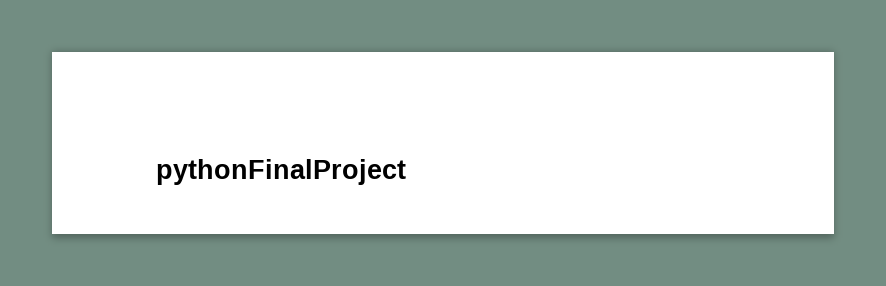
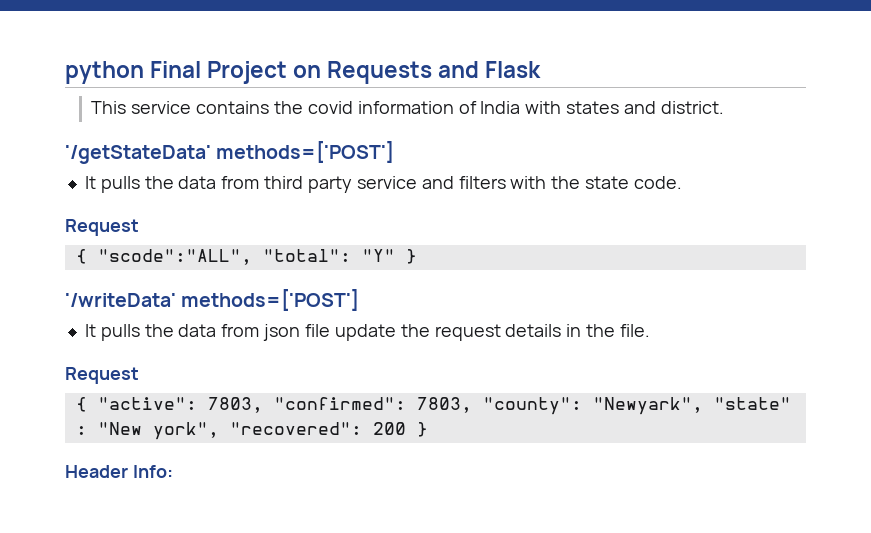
[156,159,406,185] pythonFinalProject -> [65,61,542,84] [91,101,724,114] [65,141,395,164] [84,176,682,193] [65,219,139,236] [75,249,417,265] [65,289,360,311] [84,324,650,341] [65,367,139,384] [75,397,791,415] [75,422,428,440] [65,465,173,478] python Final Project on Requests and Flask // This service contains the covid information of India with states and district. // '/getStateData' methods=['POST'] // It pulls the data from third party service and filters with the state code. // Request // { "scode":"ALL", "total": "Y" } // '/writeData' methods=['POST'] // It pulls the data from json file update the request details in the file. // Request // { "active": 7803, "confirmed": 7803, "county": "Newyark", "state" : "New york", "recovered": 200 } // Header Info:

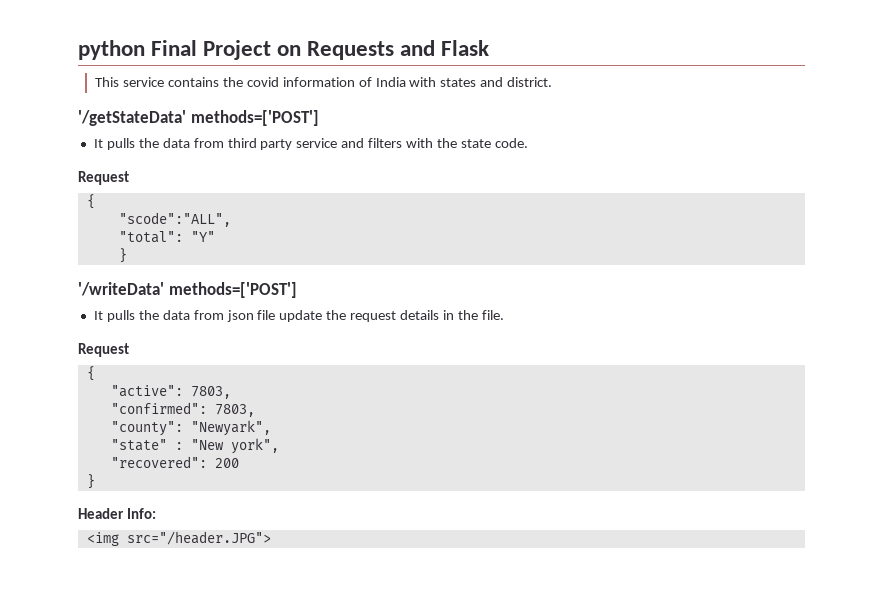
(87, 256) none -> (95, 201) //
(252, 257) none -> (231, 219) //
(395, 255) none -> (215, 236) //
(87, 404) none -> (95, 373) //
(263, 405) none -> (231, 392) //
(472, 405) none -> (255, 410) //
(703, 406) none -> (271, 428) //
(219, 431) none -> (279, 446) //
(406, 428) none -> (239, 463) //
(173, 471) none -> [86,531,271,546] // <img src="/header.JPG">

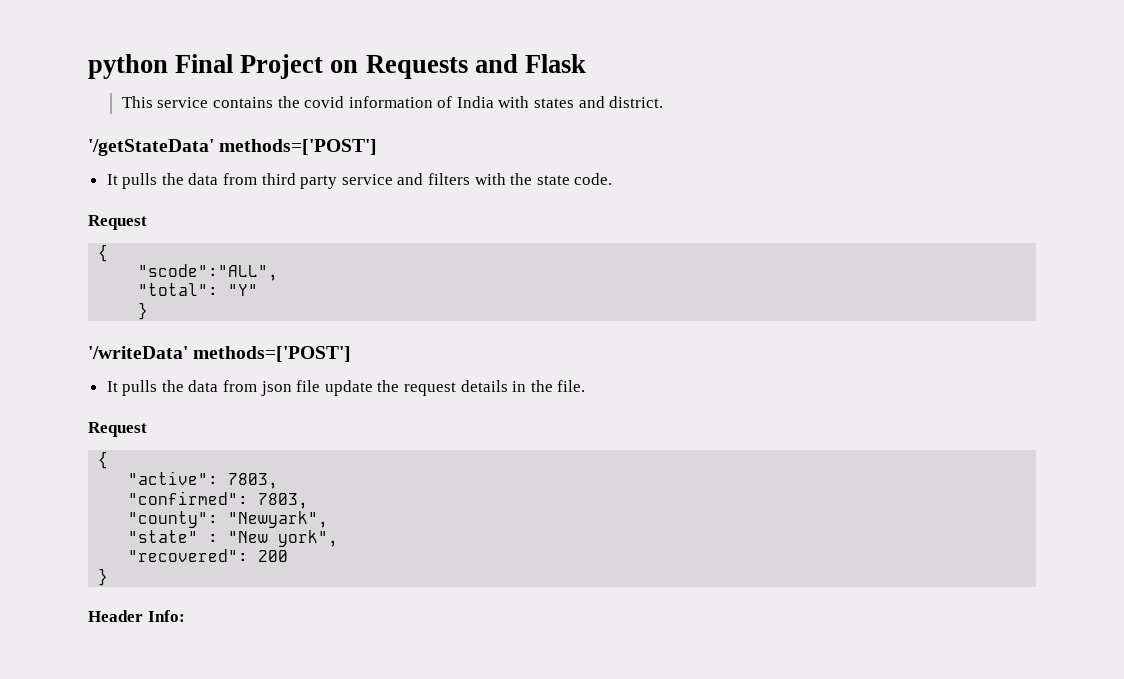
[86,531,271,546] // <img src="/header.JPG"> -> (185, 616) none

